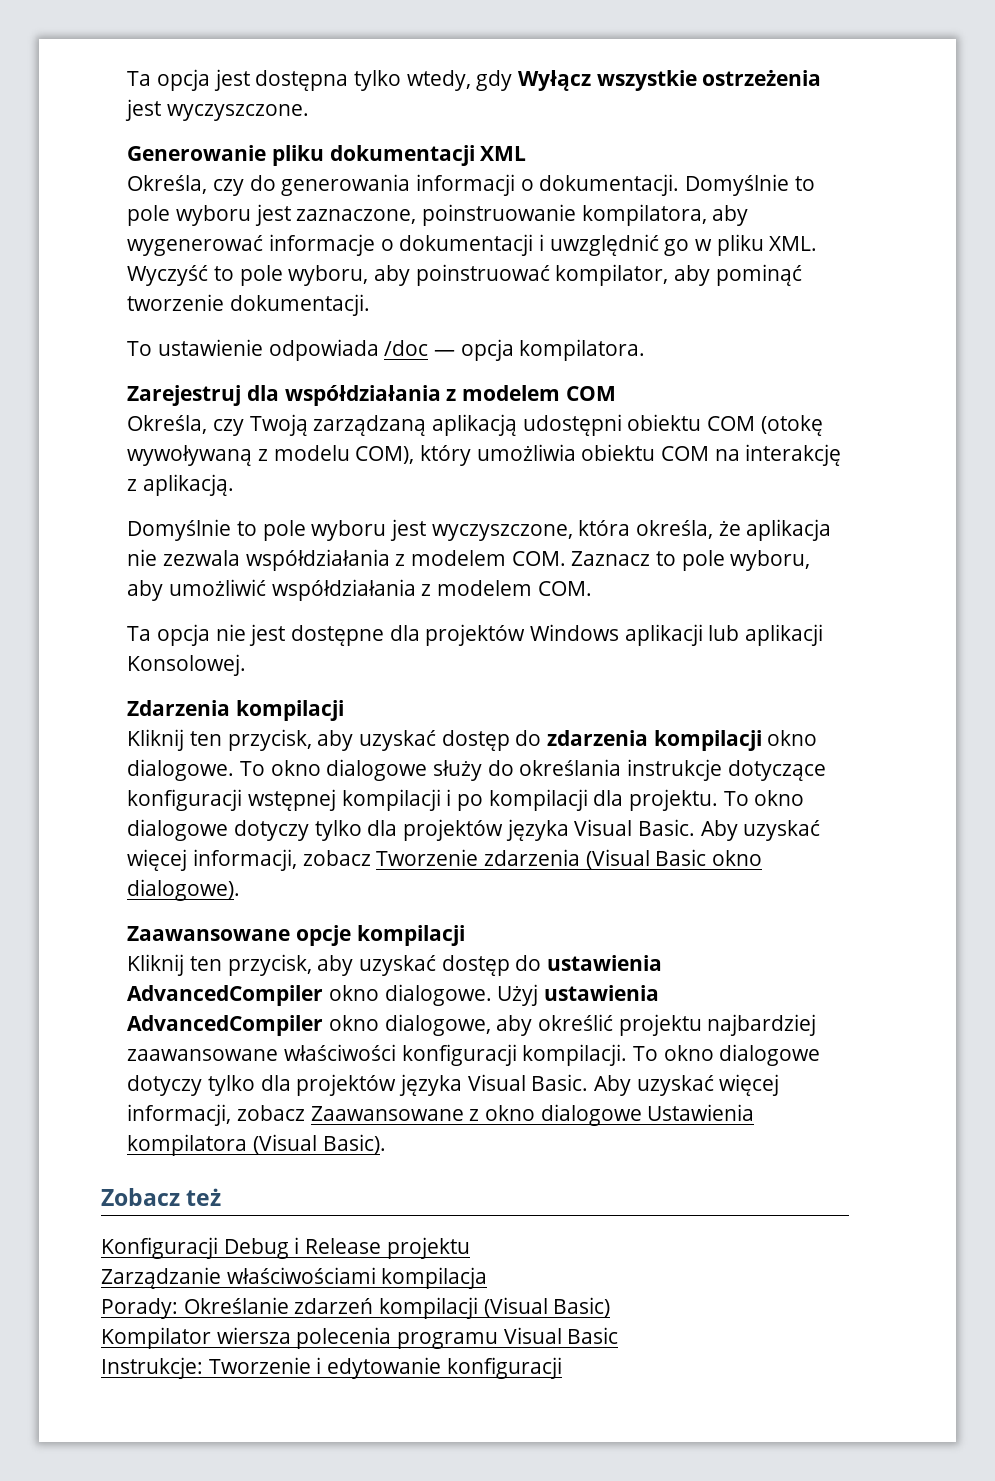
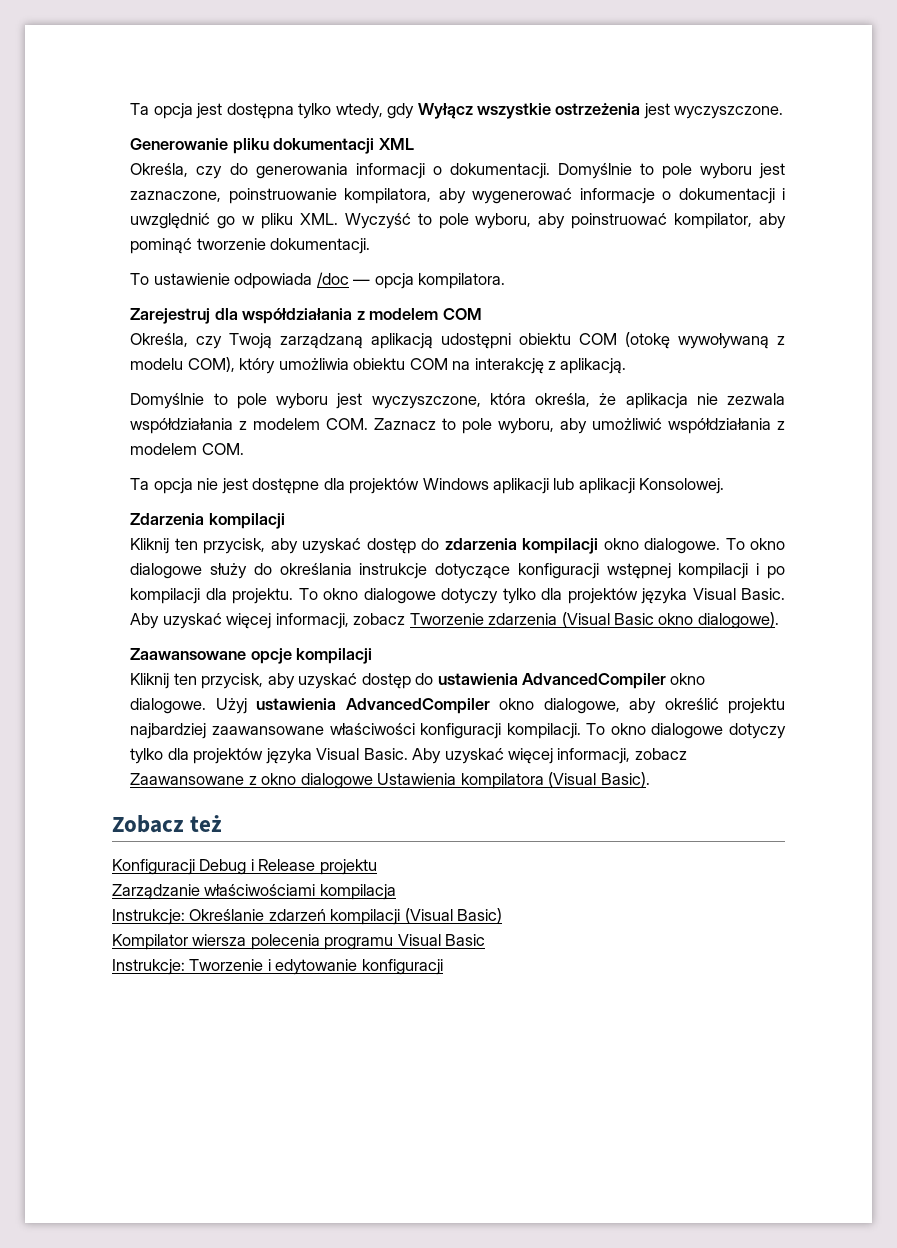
[101,1298,178,1319] Porady: -> [112,909,185,925] Instrukcje:

